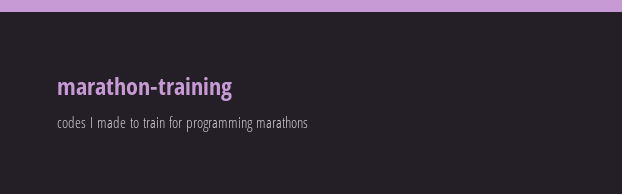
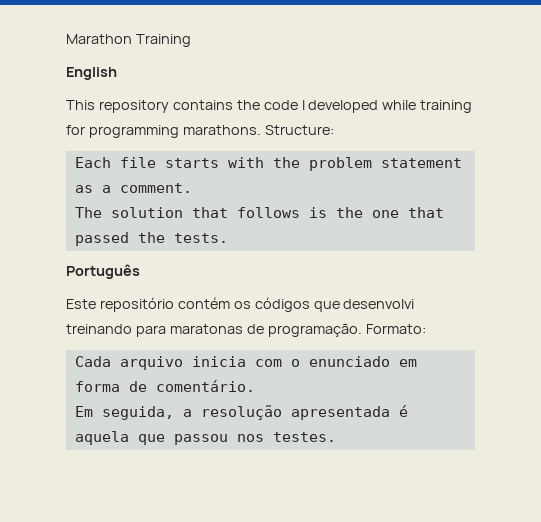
[57,77,232,101] [57,116,309,132] marathon-training // codes I made to train for programming marathons -> [66,34,191,47] [66,67,117,80] [66,100,473,113] [66,125,334,138] [74,157,462,171] [74,183,192,193] [74,207,444,218] [74,232,228,246] [66,264,140,279] [66,297,415,312] [66,324,426,337] [74,356,417,370] [74,380,255,392] [74,405,408,420] [74,431,336,445] Marathon Training // English // This repository contains the code I developed while training for programming marathons. Structure: // Each file starts with the problem statement as a comment. // The solution that follows is the one that passed the tests. // Português // Este repositório contém os códigos que desenvolvi treinando para maratonas de programação. Formato: // Cada arquivo inicia com o enunciado em forma de comentário. // Em seguida, a resolução apresentada é aquela que passou nos testes.

